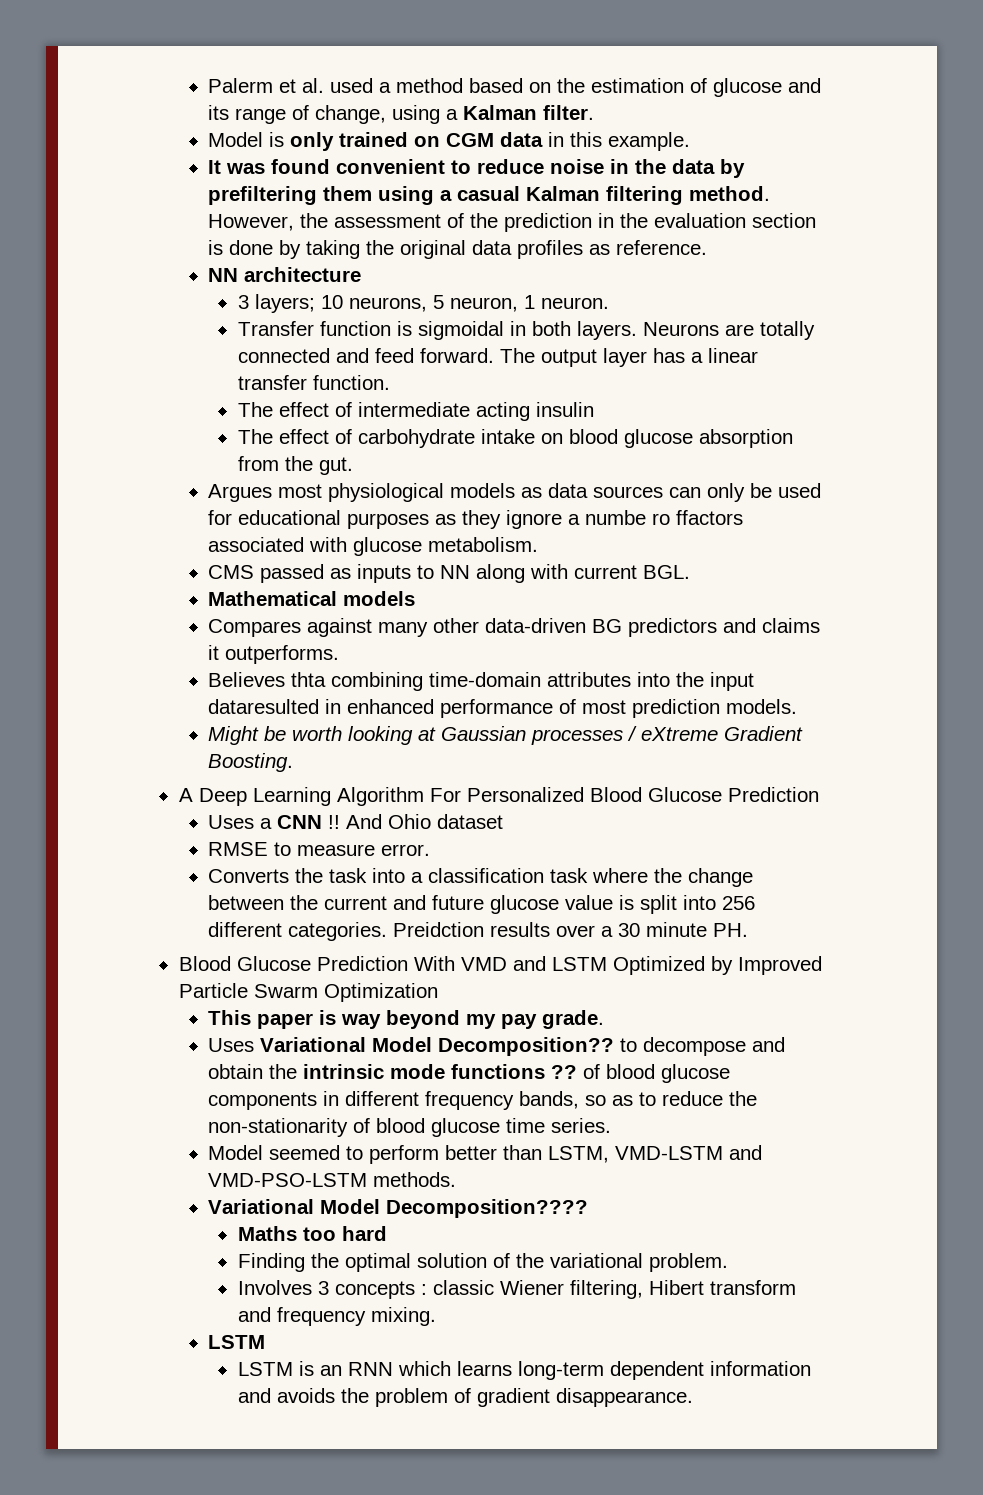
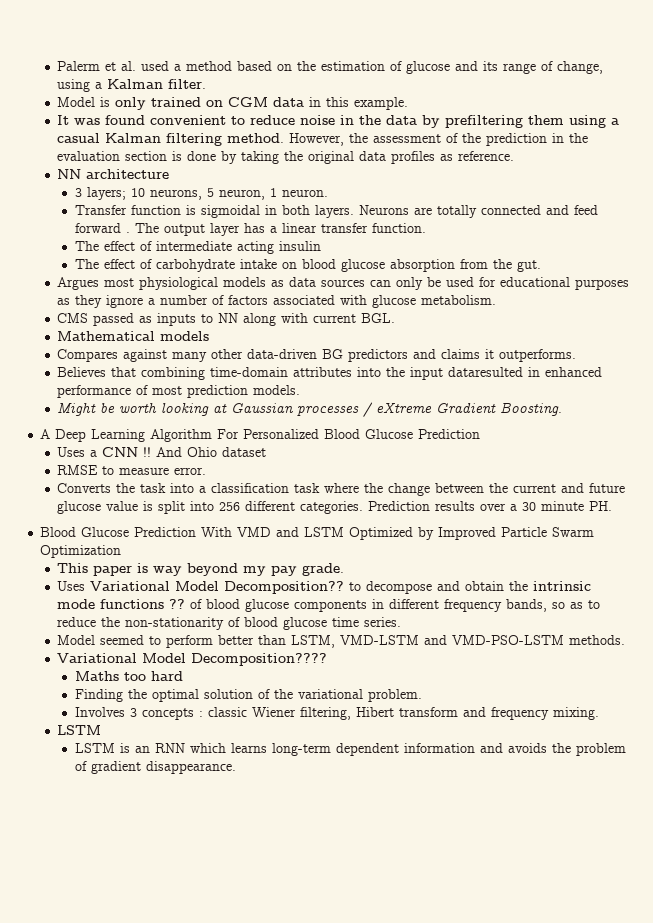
[419,348,494,363] forward. -> [74,223,130,233] forward .
[585,510,744,525] numbe ro ffactors -> [160,295,269,305] number of factors
[291,672,327,687] thta -> [111,367,137,377] that
[393,922,485,937] Preidction -> [368,501,431,511] Prediction

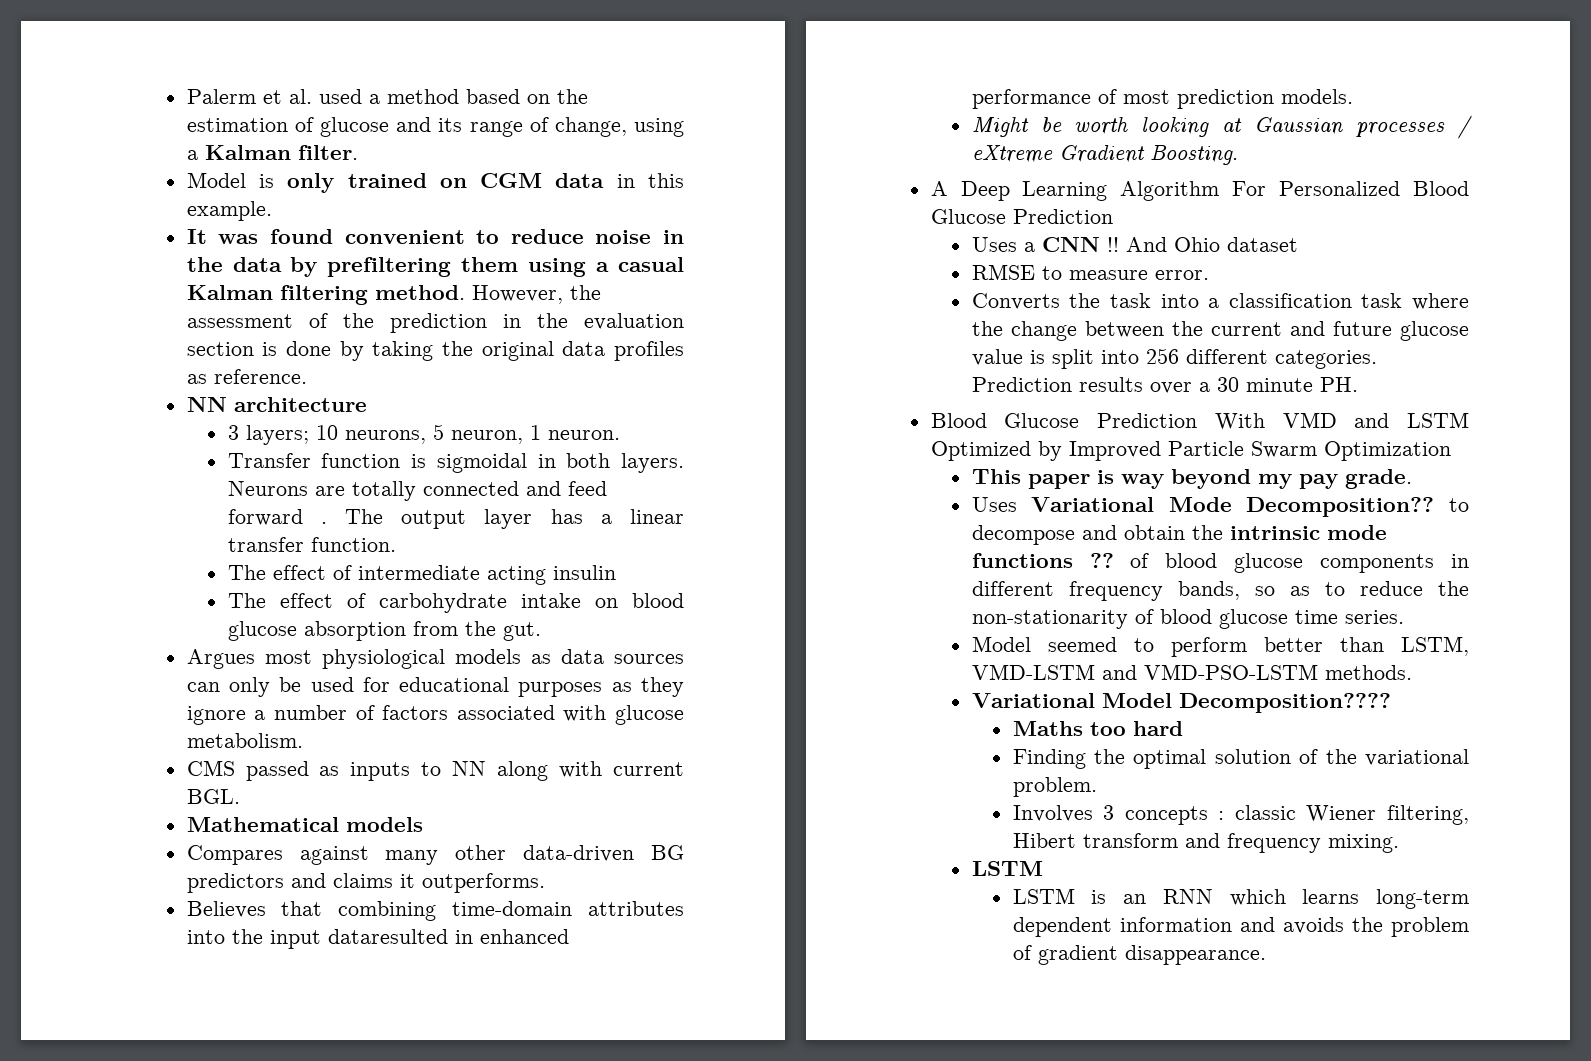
[175,581,220,591] Model -> [1168,497,1232,512] Mode

